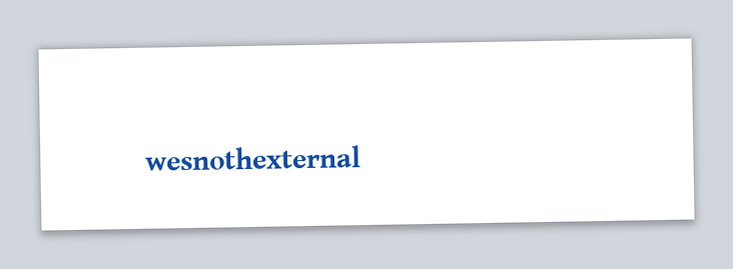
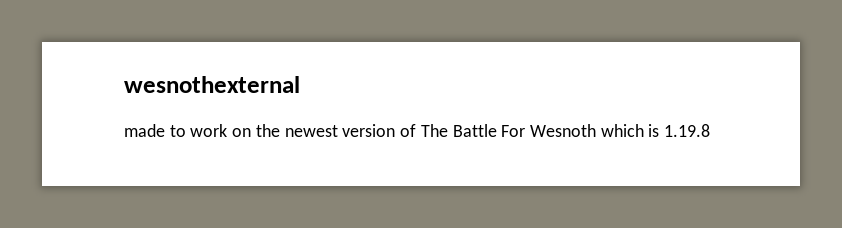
(361, 158) none -> [124,124,711,137] // made to work on the newest version of The Battle For Wesnoth which is 1.19.8

